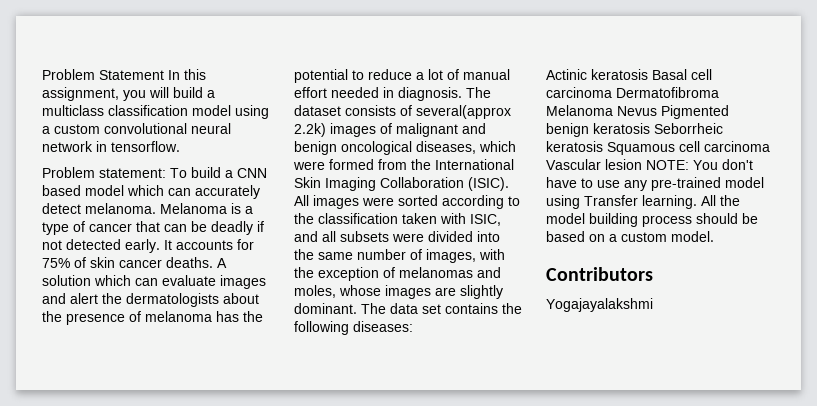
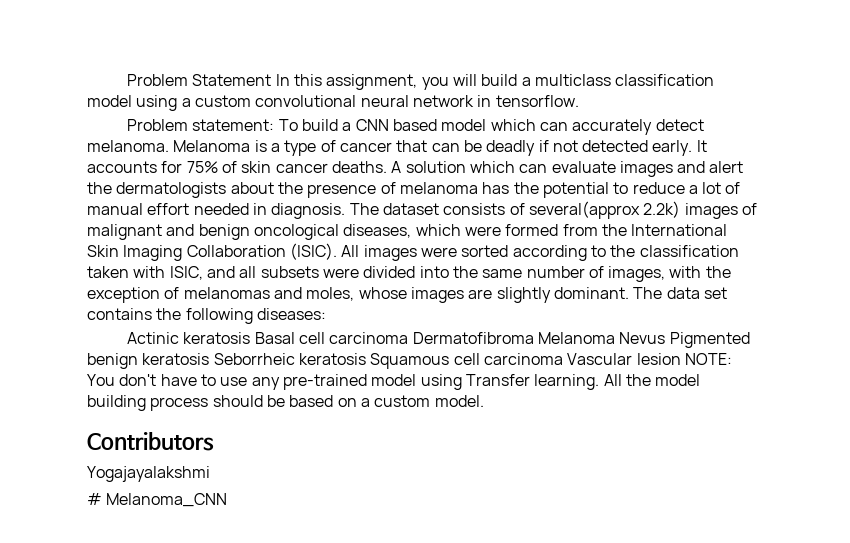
(653, 305) none -> [87,493,228,507] // # Melanoma_CNN

